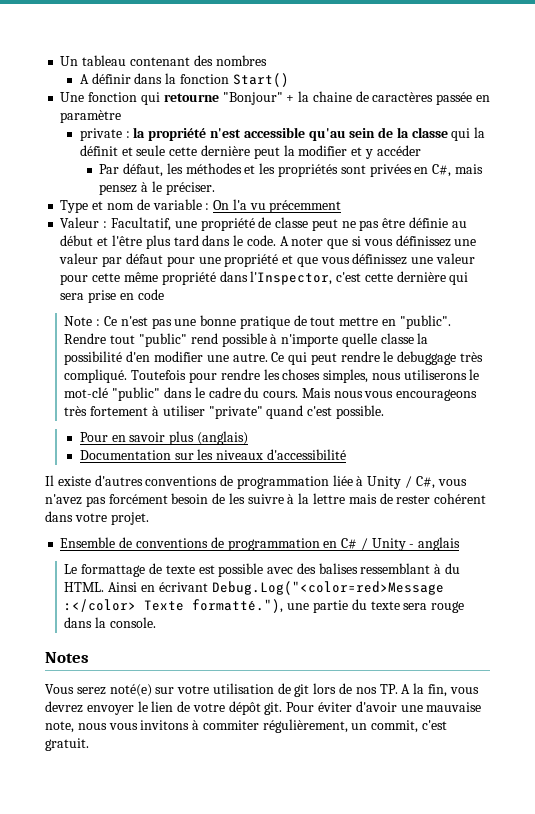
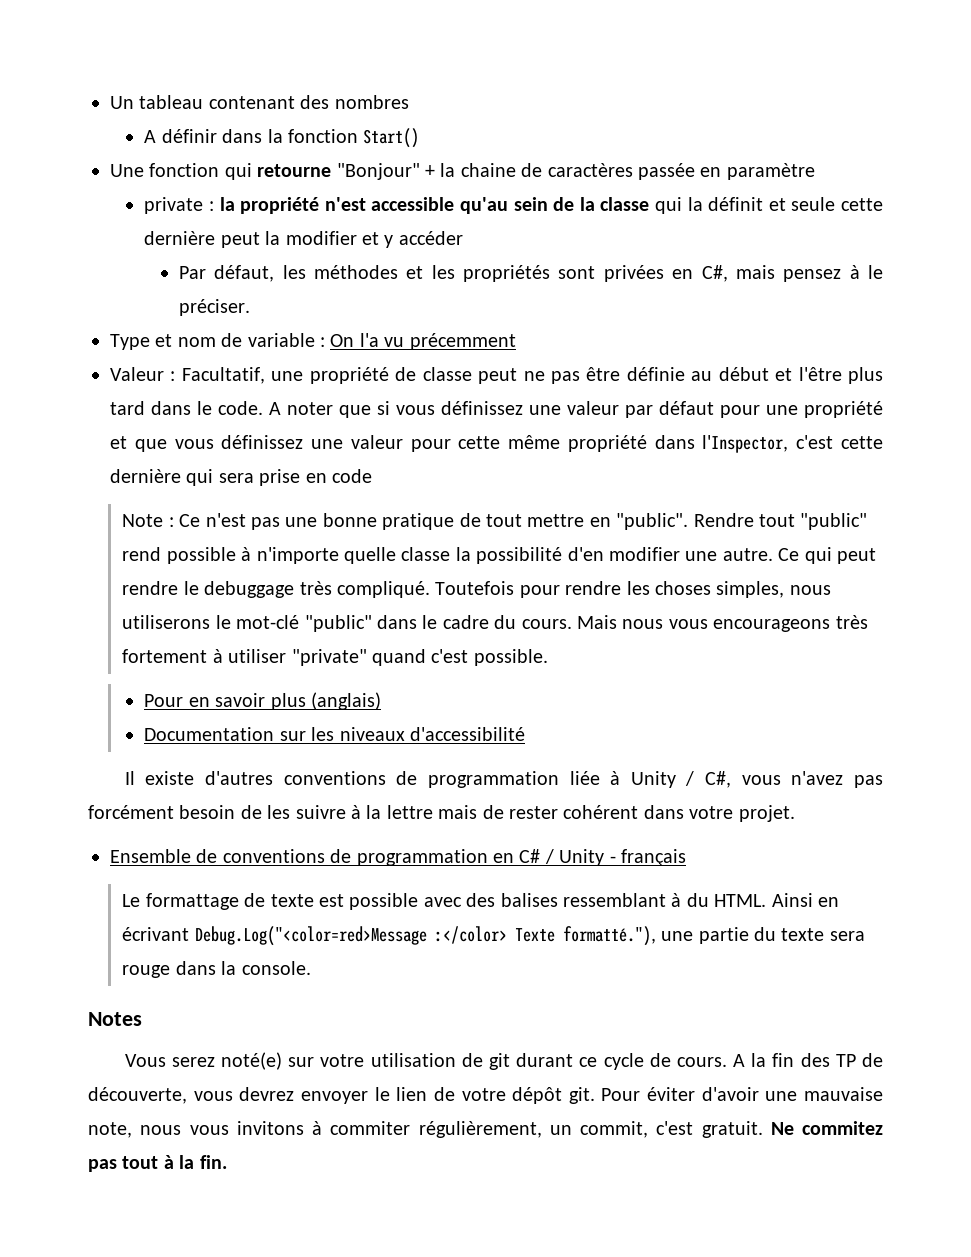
[418,537,461,551] anglais -> [620,849,686,866] français
[313,683,447,697] lors de nos TP. A la fin, -> [516,1053,884,1070] [88,1087,187,1104] durant ce cycle de cours. A la fin des TP de découverte,
(89, 744) none -> [770,1121,883,1135] [88,1155,227,1172] Ne commitez pas tout à la fin.

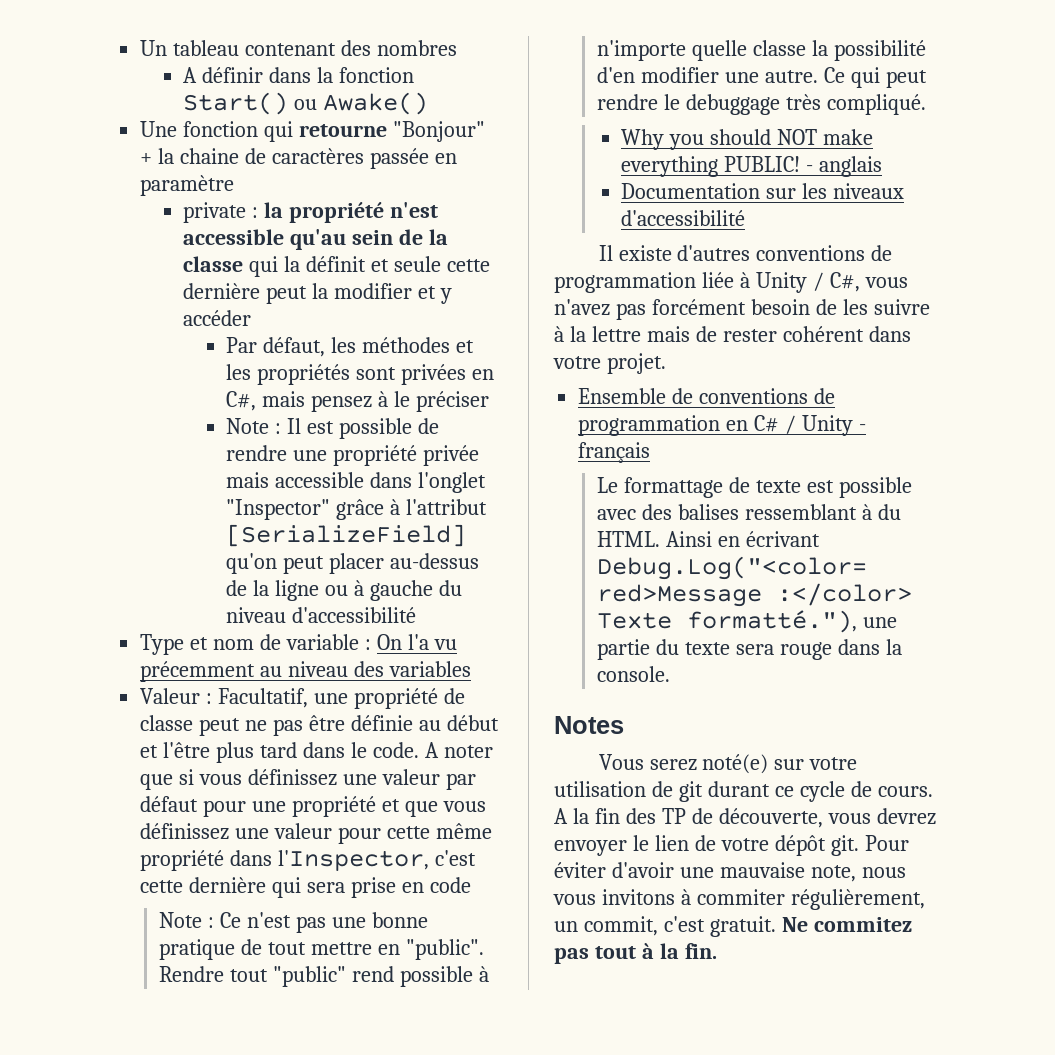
(420, 138) none -> [294,92,429,115] ou Awake()
[178,299,250,316] préciser. -> [416,391,490,412] [226,418,440,439] [226,445,480,466] [226,472,487,493] [226,499,488,520] [226,524,467,547] [226,553,480,574] [226,580,463,601] [226,607,417,623] préciser // Note : Il est possible de rendre une propriété privée mais accessible dans l'onglet "Inspector" grâce à l'attribut [SerializeField] qu'on peut placer au-dessus de la ligne ou à gauche du niveau d'accessibilité
(516, 341) none -> [260,661,471,677] au niveau des variables
[435,581,831,598] [122,615,868,632] [122,649,548,666] [144,692,382,710] Toutefois pour rendre les choses simples, nous utiliserons le mot-clé "public" dans le cadre du cours. Mais nous vous encourageons très fortement à utiliser "private" quand c'est possible. // Pour en savoir plus (anglais) -> [621,129,874,150] [621,156,883,177] // Why you should NOT make everything PUBLIC! - anglais

